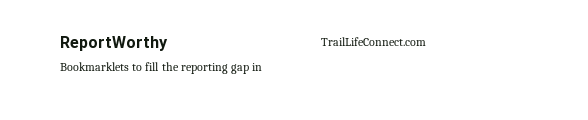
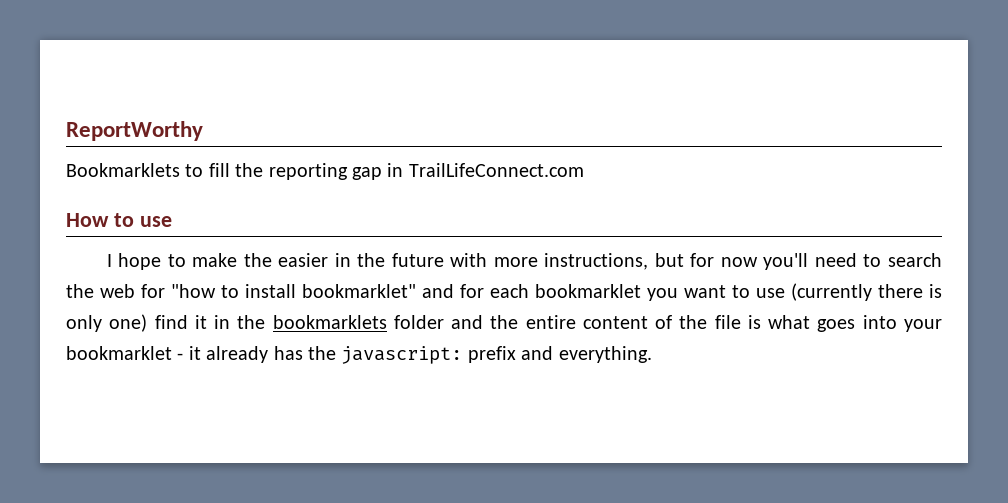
(426, 41) none -> [66,213,172,227] [106,253,943,270] [66,283,942,301] [66,314,943,332] [66,346,652,364] // How to use // I hope to make the easier in the future with more instructions, but for now you'll need to search the web for "how to install bookmarklet" and for each bookmarklet you want to use (currently there is only one) find it in the bookmarklets folder and the entire content of the file is what goes into your bookmarklet - it already has the javascript: prefix and everything.

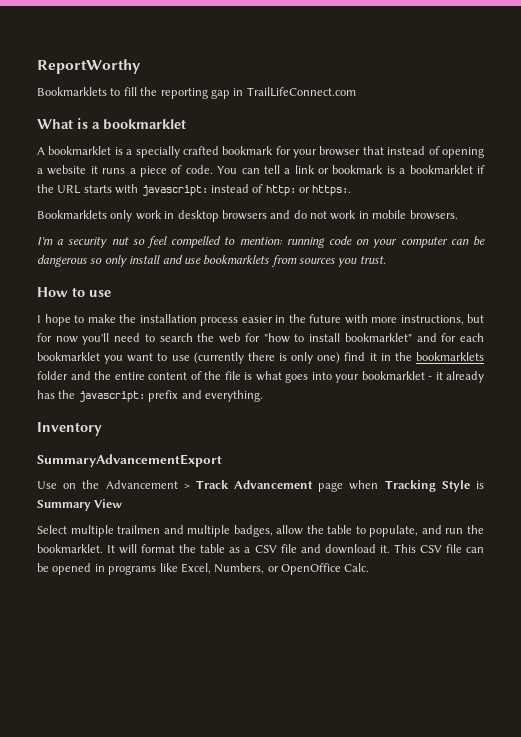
(584, 170) none -> [37,118,186,130] [37,146,484,158] [37,165,486,177] [37,184,352,196] [37,210,458,222] [37,236,485,248] [37,255,386,267] // What is a bookmarklet // A bookmarklet is a specially crafted bookmark for your browser that instead of opening a website it runs a piece of code. You can tell a link or bookmark is a bookmarklet if the URL starts with javascript: instead of http: or https:. // Bookmarklets only work in desktop browsers and do not work in mobile browsers. // I'm a security nut so feel compelled to mention: running code on your computer can be dangerous so only install and use bookmarklets from sources you trust.
(272, 260) none -> [139,314,238,326] installation process
(652, 354) none -> [37,422,102,436] [37,454,222,467] [37,480,485,492] [37,499,123,511] [37,525,485,537] [37,544,484,554] [37,563,370,575] // Inventory // SummaryAdvancementExport // Use on the Advancement > Track Advancement page when Tracking Style is Summary View // Select multiple trailmen and multiple badges, allow the table to populate, and run the bookmarklet. It will format the table as a CSV file and download it. This CSV file can be opened in programs like Excel, Numbers, or OpenOffice Calc.

